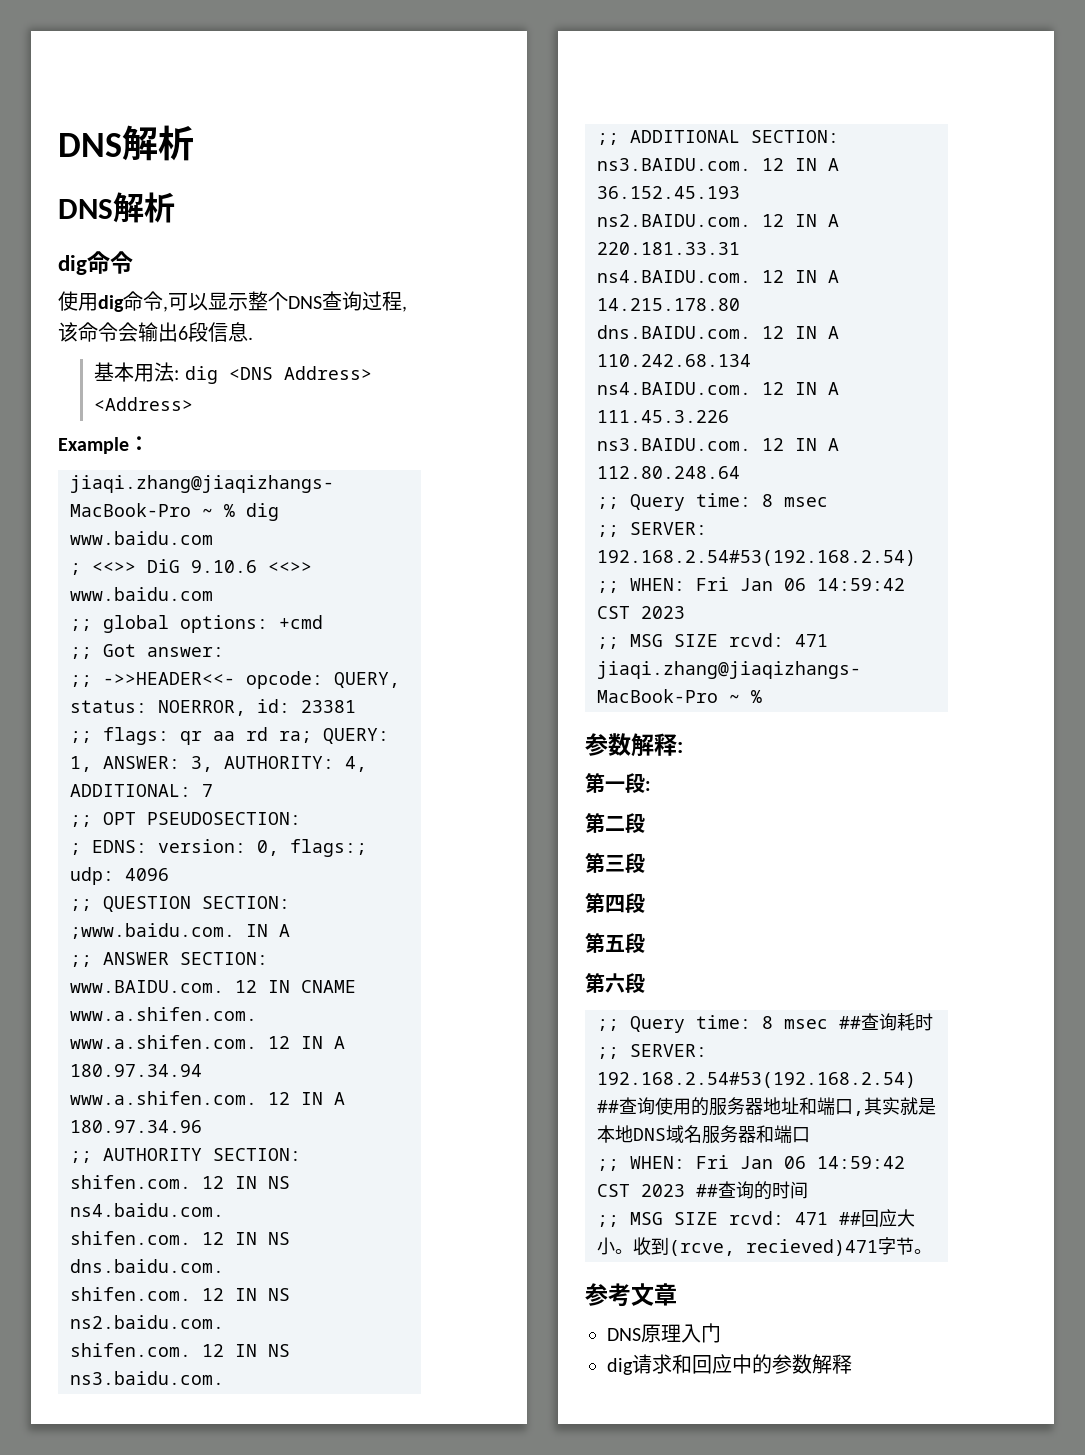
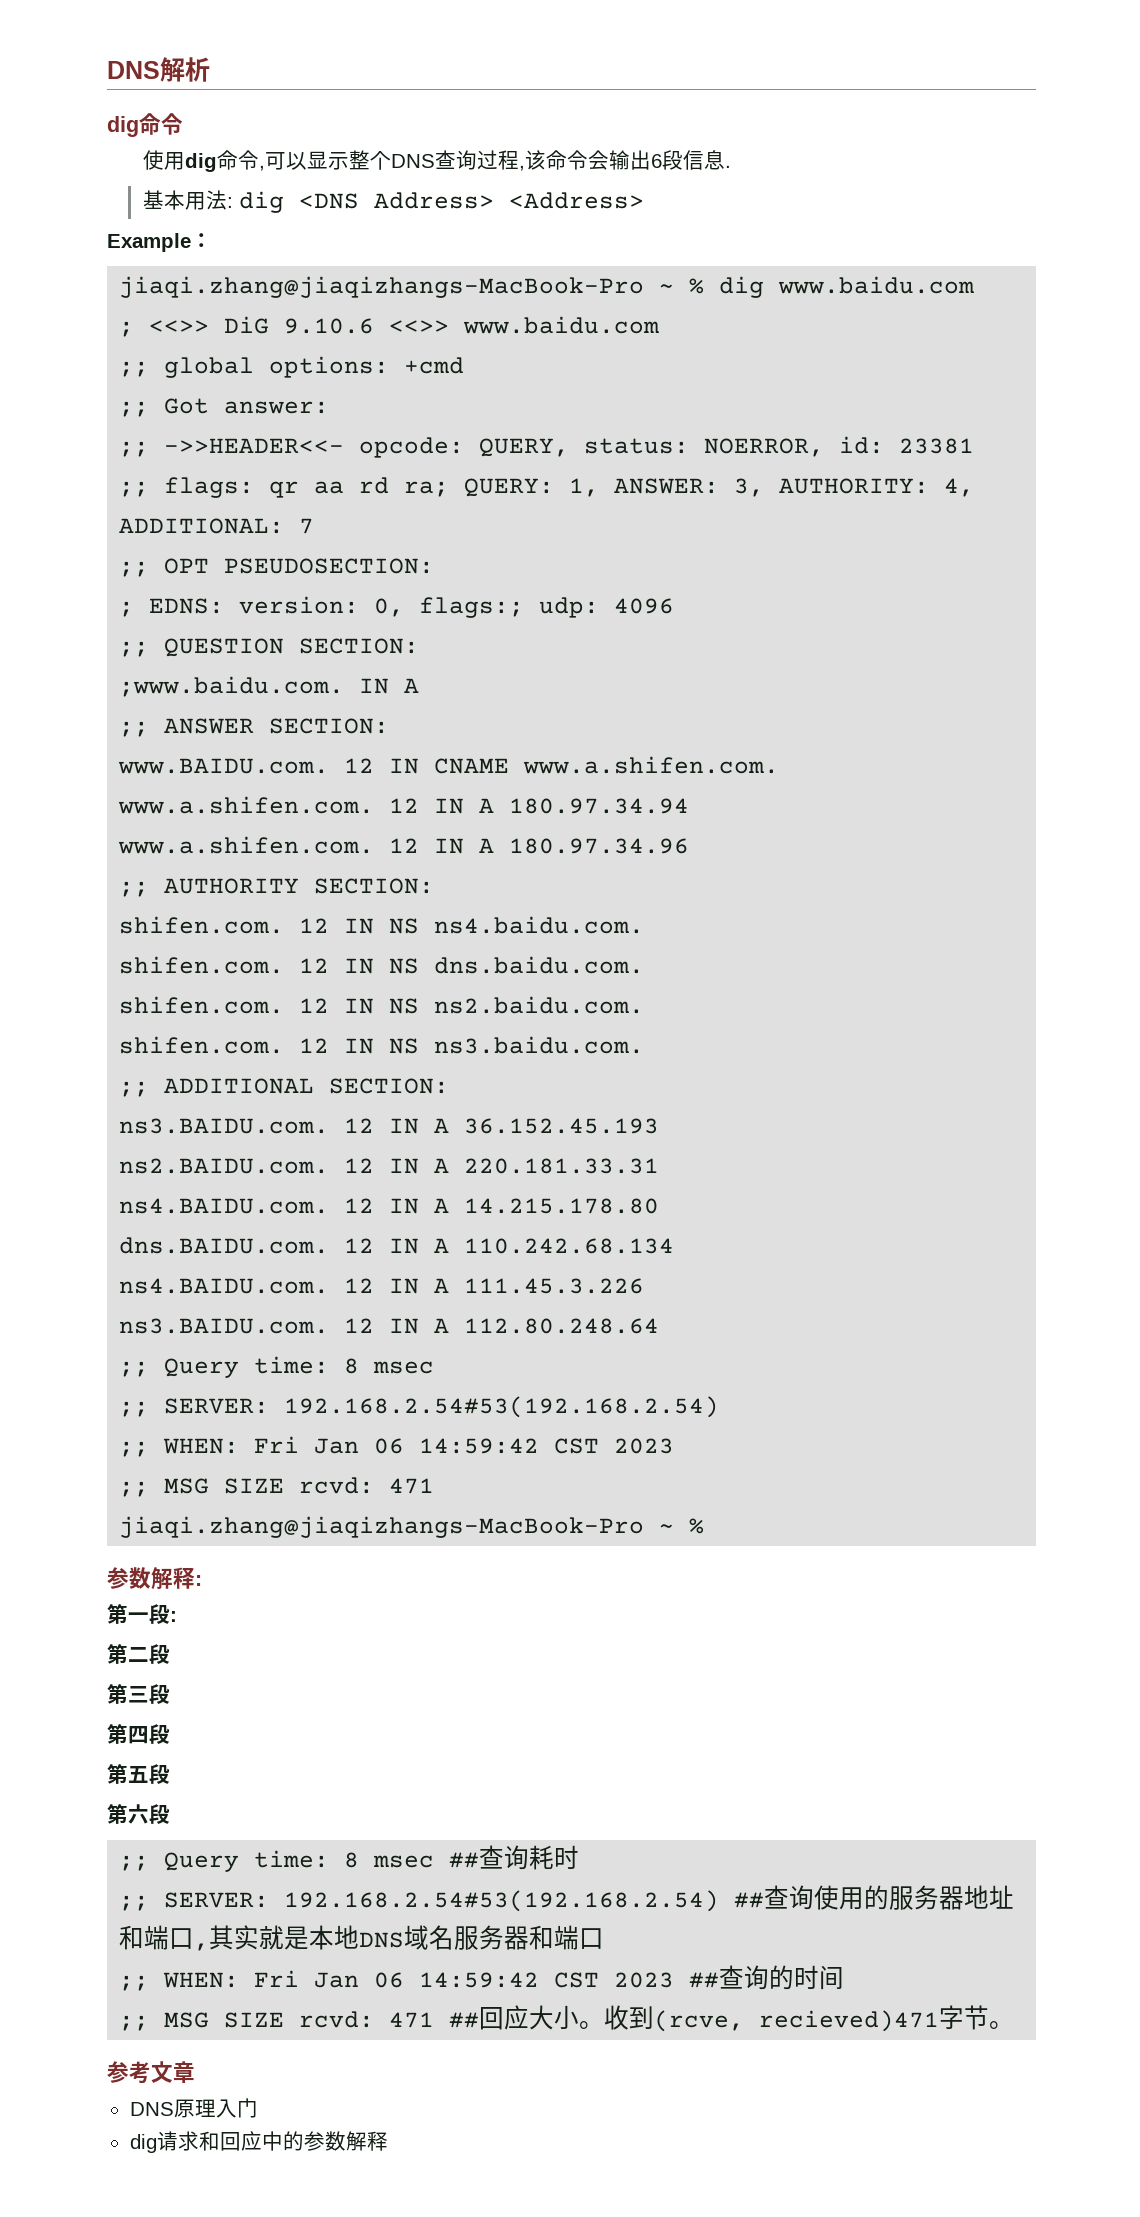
[58,125,194,161] [58,192,175,223] DNS解析 // DNS解析 -> [107,57,210,82] DNS解析

